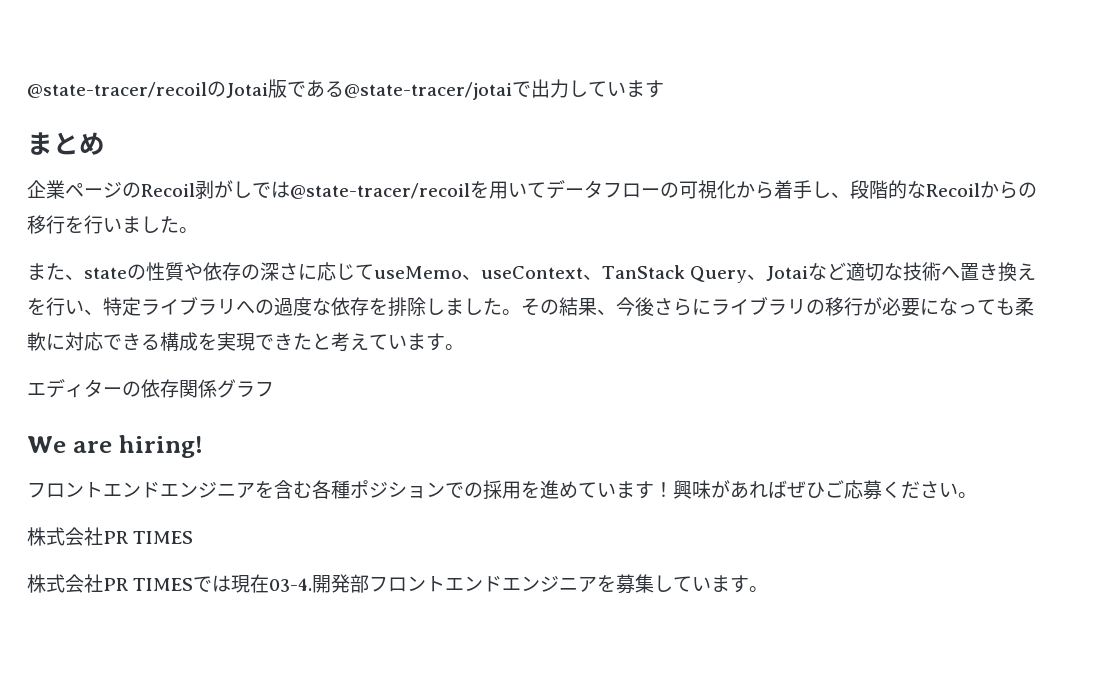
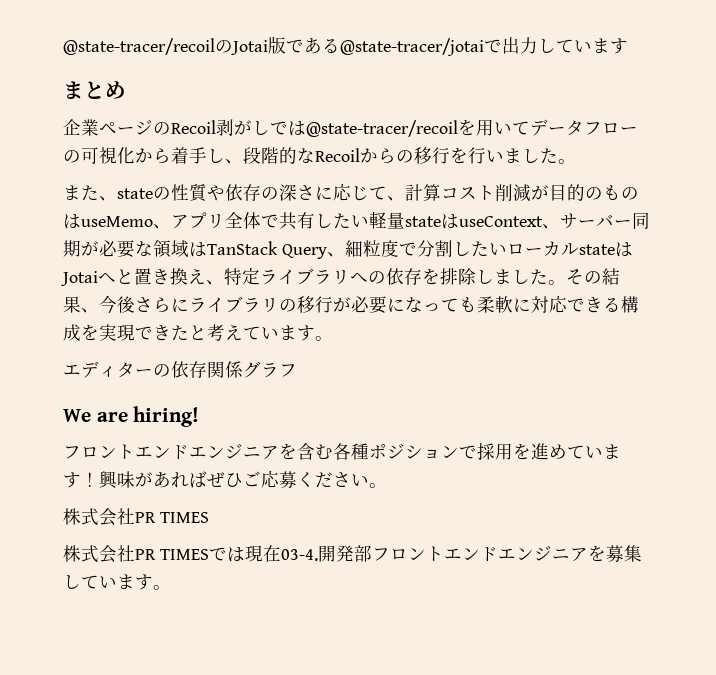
[374,262,961,283] useMemo、useContext、TanStack Query、Jotaiなど適切な技術へ -> [387,184,639,202] [63,211,650,230] [63,240,633,259] [61,269,134,286] 、計算コスト削減が目的のものはuseMemo、アプリ全体で共有したい軽量stateはuseContext、サーバー同期が必要な領域はTanStack Query、細粒度で分割したいローカルstateはJotaiへと
[27,297,84,316] を行い -> (206, 276) none
[274,297,331,316] 過度な -> (386, 277) none
[464,482,483,498] の -> (477, 452) none

